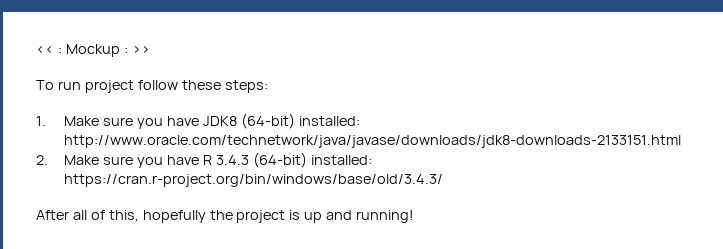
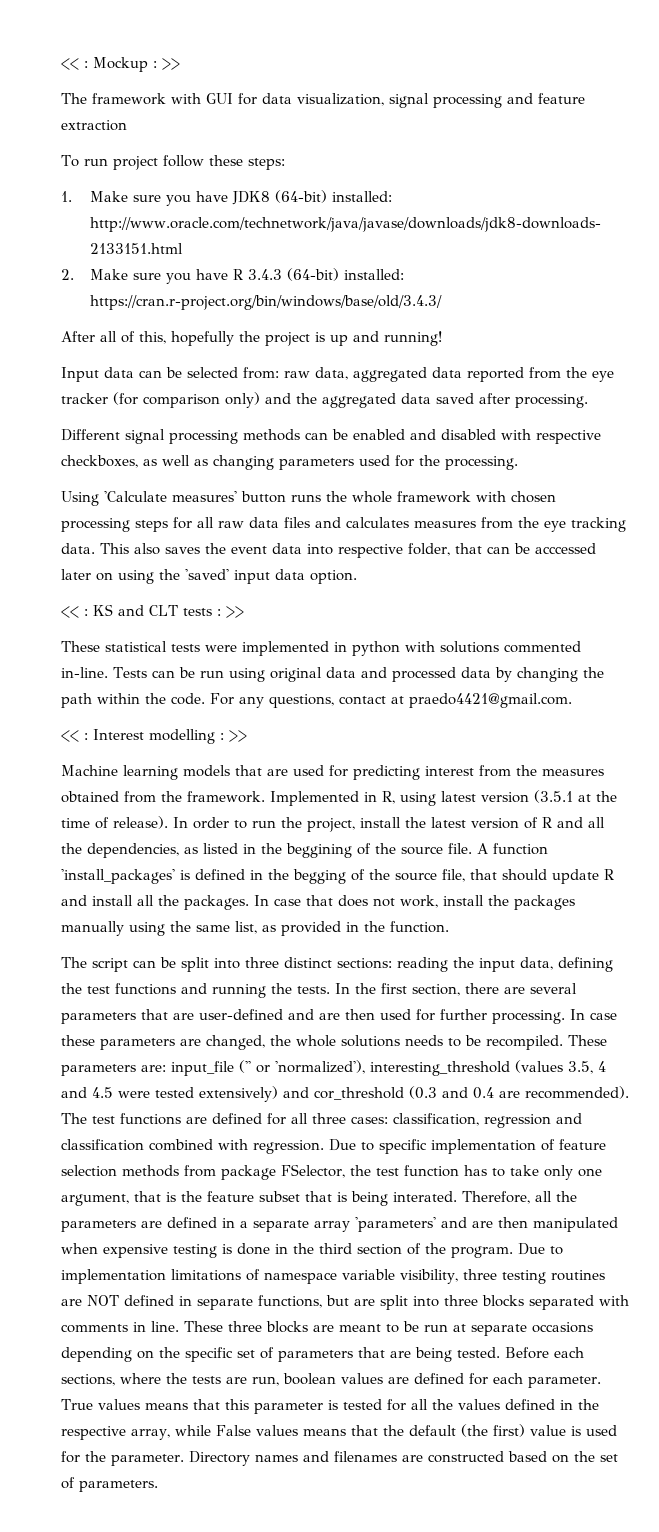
(150, 50) none -> [61,93,585,108] [61,120,127,131] // The framework with GUI for data visualization, signal processing and feature extraction
(415, 216) none -> [61,367,614,382] [61,392,588,408] [61,429,601,444] [61,455,518,470] [61,491,556,506] [61,517,626,532] [61,543,596,558] [61,569,357,584] [61,604,244,618] [61,641,581,656] [61,667,604,682] [61,693,572,708] [61,729,247,744] [61,765,604,780] [61,790,617,806] [61,816,605,832] [61,843,548,858] [61,869,614,884] [61,895,575,910] [61,921,449,936] [61,957,613,972] [61,983,577,998] [61,1009,617,1024] [61,1035,607,1050] [61,1060,606,1076] [61,1086,629,1102] [61,1113,582,1128] [61,1139,606,1154] [61,1164,602,1180] [61,1191,577,1206] [61,1217,618,1232] [61,1243,563,1258] [61,1269,605,1284] [61,1295,629,1310] [61,1321,593,1336] [61,1347,584,1362] [61,1373,601,1388] [61,1399,599,1414] [61,1424,617,1440] [61,1451,618,1466] [61,1477,158,1492] // Input data can be selected from: raw data, aggregated data reported from the eye tracker (for comparison only) and the aggregated data saved after processing. // Different signal processing methods can be enabled and disabled with respective checkboxes, as well as changing parameters used for the processing. // Using 'Calculate measures' button runs the whole framework with chosen processing steps for all raw data files and calculates measures from the eye tracking data. This also saves the event data into respective folder, that can be acccessed later on using the 'saved' input data option. // << : KS and CLT tests : >> // These statistical tests were implemented in python with solutions commented in-line. Tests can be run using original data and processed data by changing the path within the code. For any questions, contact at praedo4421@gmail.com. // << : Interest modelling : >> // Machine learning models that are used for predicting interest from the measures obtained from the framework. Implemented in R, using latest version (3.5.1 at the time of release). In order to run the project, install the latest version of R and all the dependencies, as listed in the beggining of the source file. A function 'install_packages' is defined in the begging of the source file, that should update R and install all the packages. In case that does not work, install the packages manually using the same list, as provided in the function. // The script can be split into three distinct sections: reading the input data, defining the test functions and running the tests. In the first section, there are several parameters that are user-defined and are then used for further processing. In case these parameters are changed, the whole solutions needs to be recompiled. These parameters are: input_file ('' or 'normalized'), interesting_threshold (values 3.5, 4 and 4.5 were tested extensively) and cor_threshold (0.3 and 0.4 are recommended). The test functions are defined for all three cases: classification, regression and classification combined with regression. Due to specific implementation of feature selection methods from package FSelector, the test function has to take only one argument, that is the feature subset that is being interated. Therefore, all the parameters are defined in a separate array 'parameters' and are then manipulated when expensive testing is done in the third section of the program. Due to implementation limitations of namespace variable visibility, three testing routines are NOT defined in separate functions, but are split into three blocks separated with comments in line. These three blocks are meant to be run at separate occasions depending on the specific set of parameters that are being tested. Before each sections, where the tests are run, boolean values are defined for each parameter. True values means that this parameter is tested for all the values defined in the respective array, while False values means that the default (the first) value is used for the parameter. Directory names and filenames are constructed based on the set of parameters.

